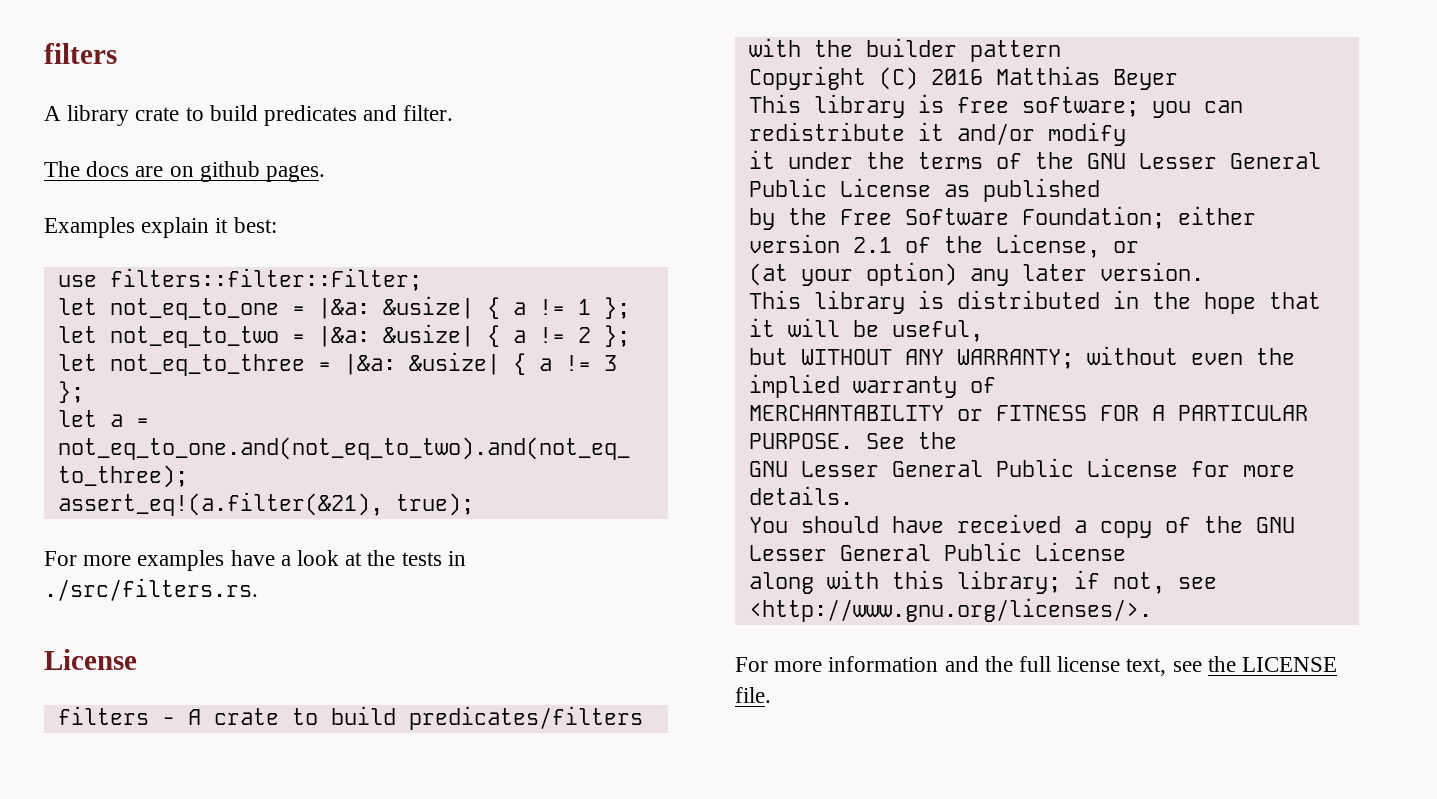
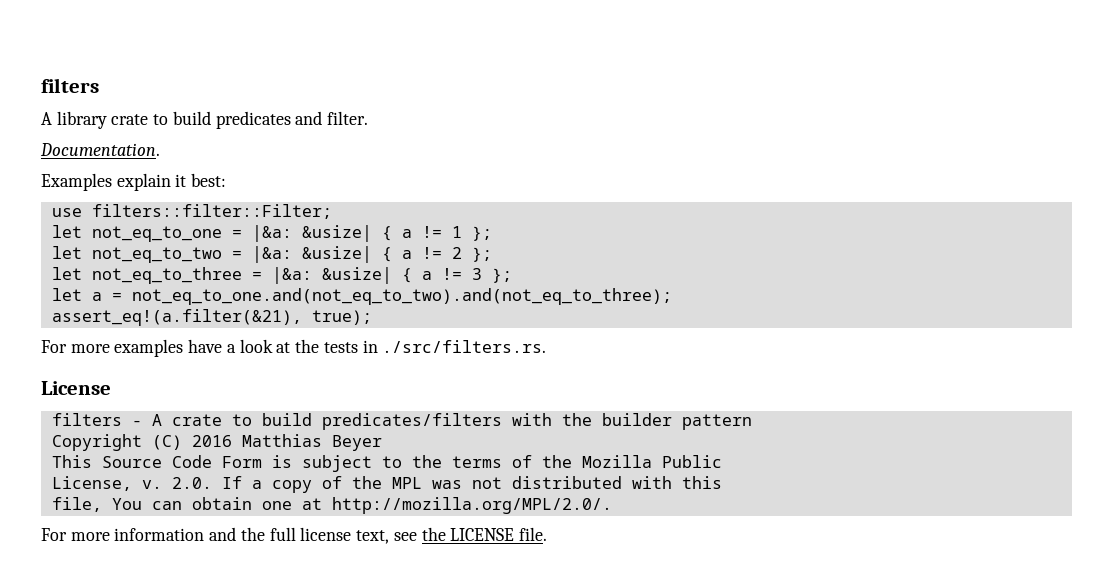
[44,161,326,182] The docs are on github pages. -> [40,143,160,156] Documentation.
[813,94,1243,118] [748,122,1126,146] [748,150,1321,169] [748,178,1100,202] [748,206,1256,230] [748,234,1139,258] [748,262,1204,286] [748,290,1321,314] [748,318,983,342] [748,346,1295,369] [748,374,996,398] [748,405,1308,421] [748,432,957,449] [748,458,1295,477] [748,486,853,505] [748,514,1295,538] [748,542,1126,561] [748,570,1217,594] [748,598,1152,622] library is free software; you can redistribute it and/or modify // it under the terms of the GNU Lesser General Public License as published // by the Free Software Foundation; either version 2.1 of the License, or // (at your option) any later version. // This library is distributed in the hope that it will be useful, // but WITHOUT ANY WARRANTY; without even the implied warranty of // MERCHANTABILITY or FITNESS FOR A PARTICULAR PURPOSE. See the // GNU Lesser General Public License for more details. // You should have received a copy of the GNU Lesser General Public License // along with this library; if not, see <http://www.gnu.org/licenses/>. -> [101,455,722,472] [51,476,722,493] [51,497,612,514] Source Code Form is subject to the terms of the Mozilla Public // License, v. 2.0. If a copy of the MPL was not distributed with this // file, You can obtain one at http://mozilla.org/MPL/2.0/.

